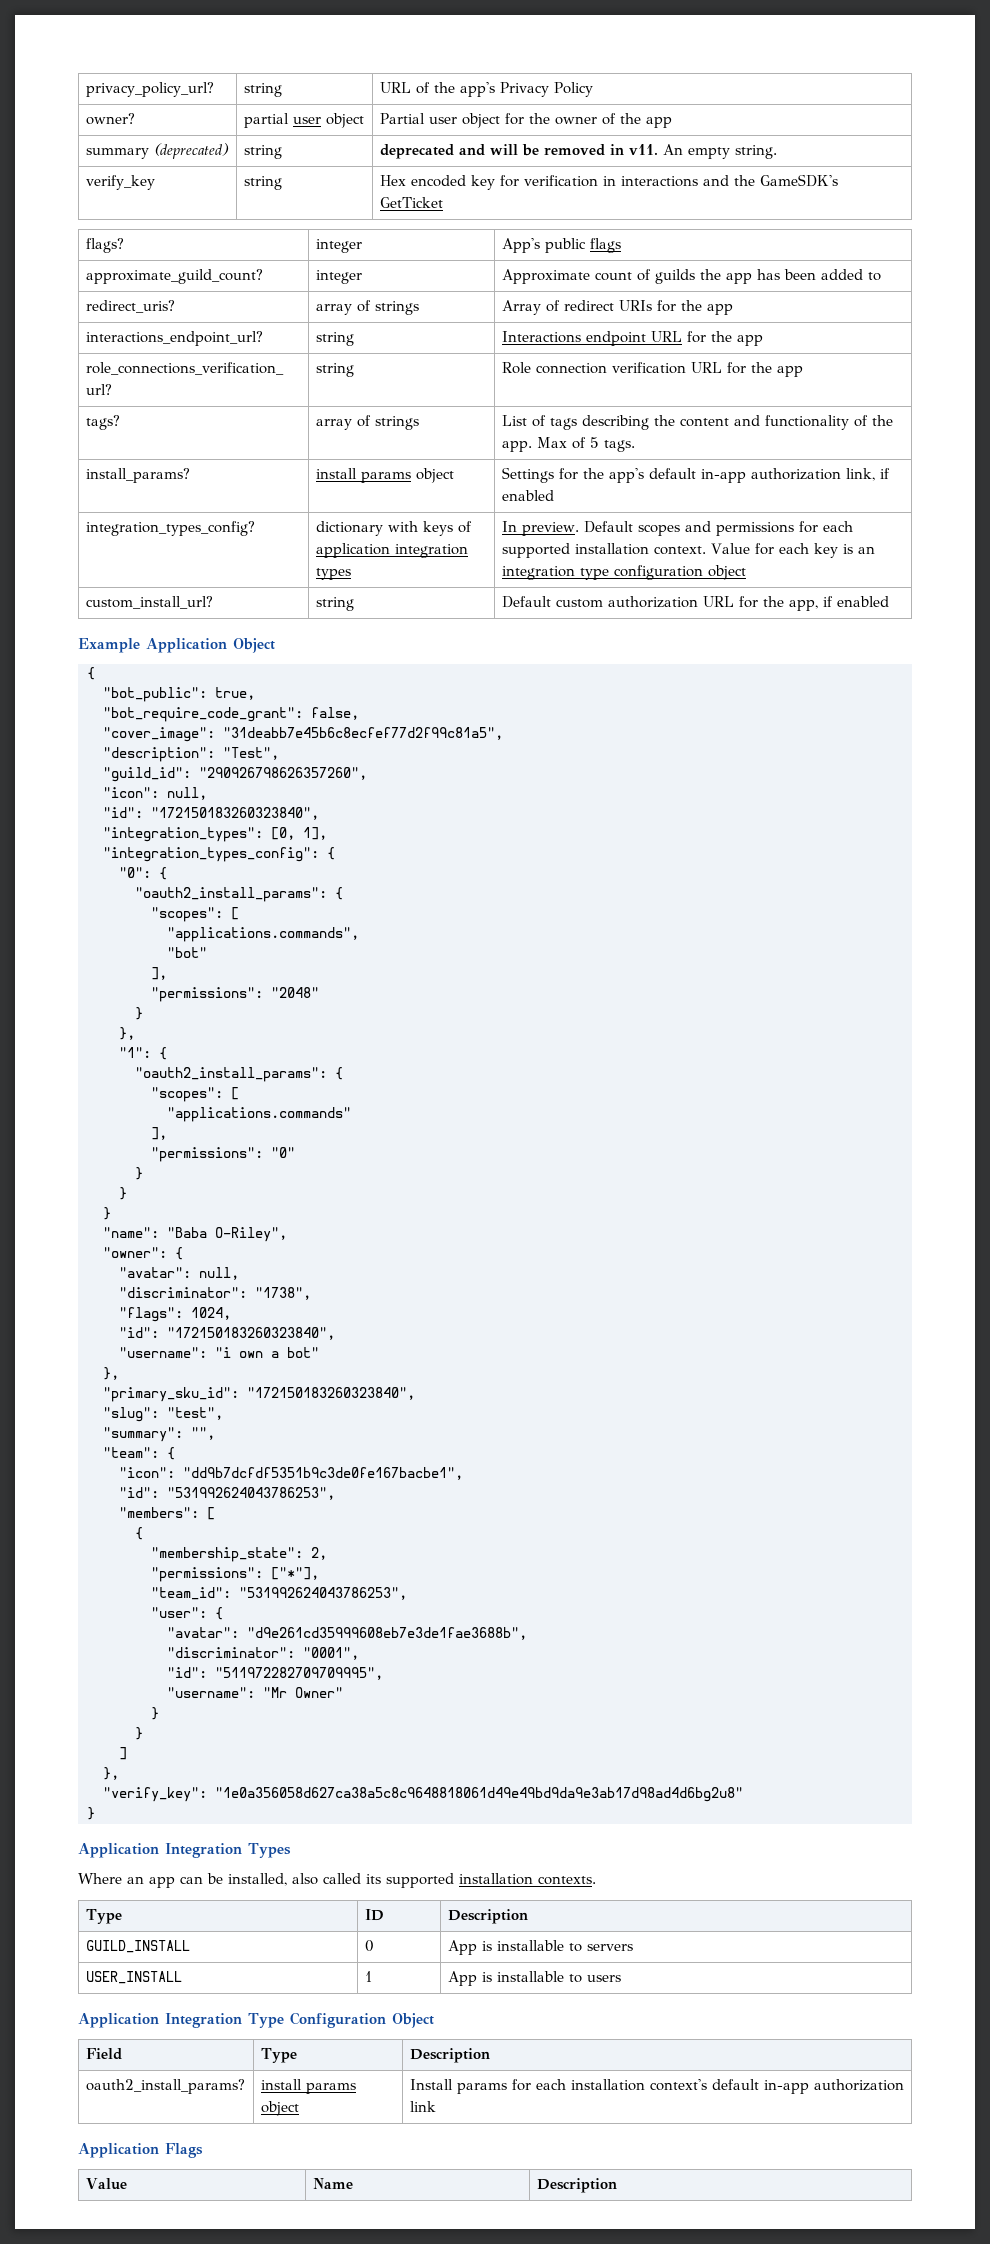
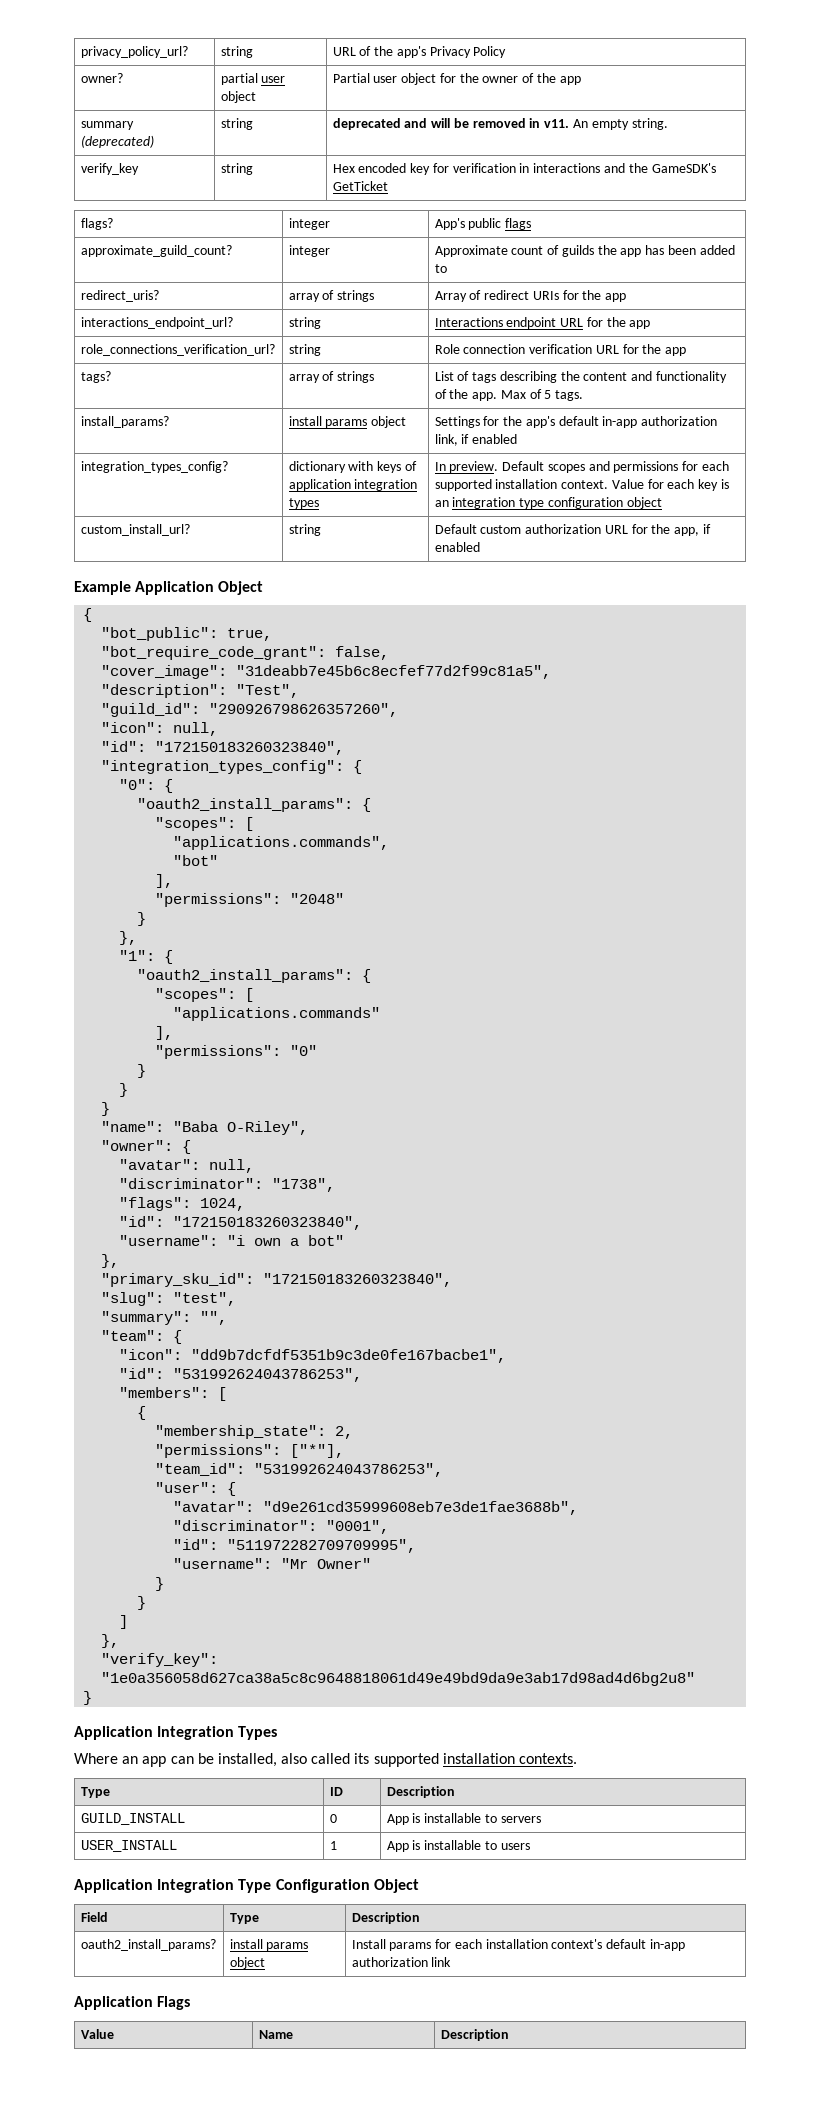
[103,827,327,842] // "integration_types": [0, 1], -> (345, 748) none

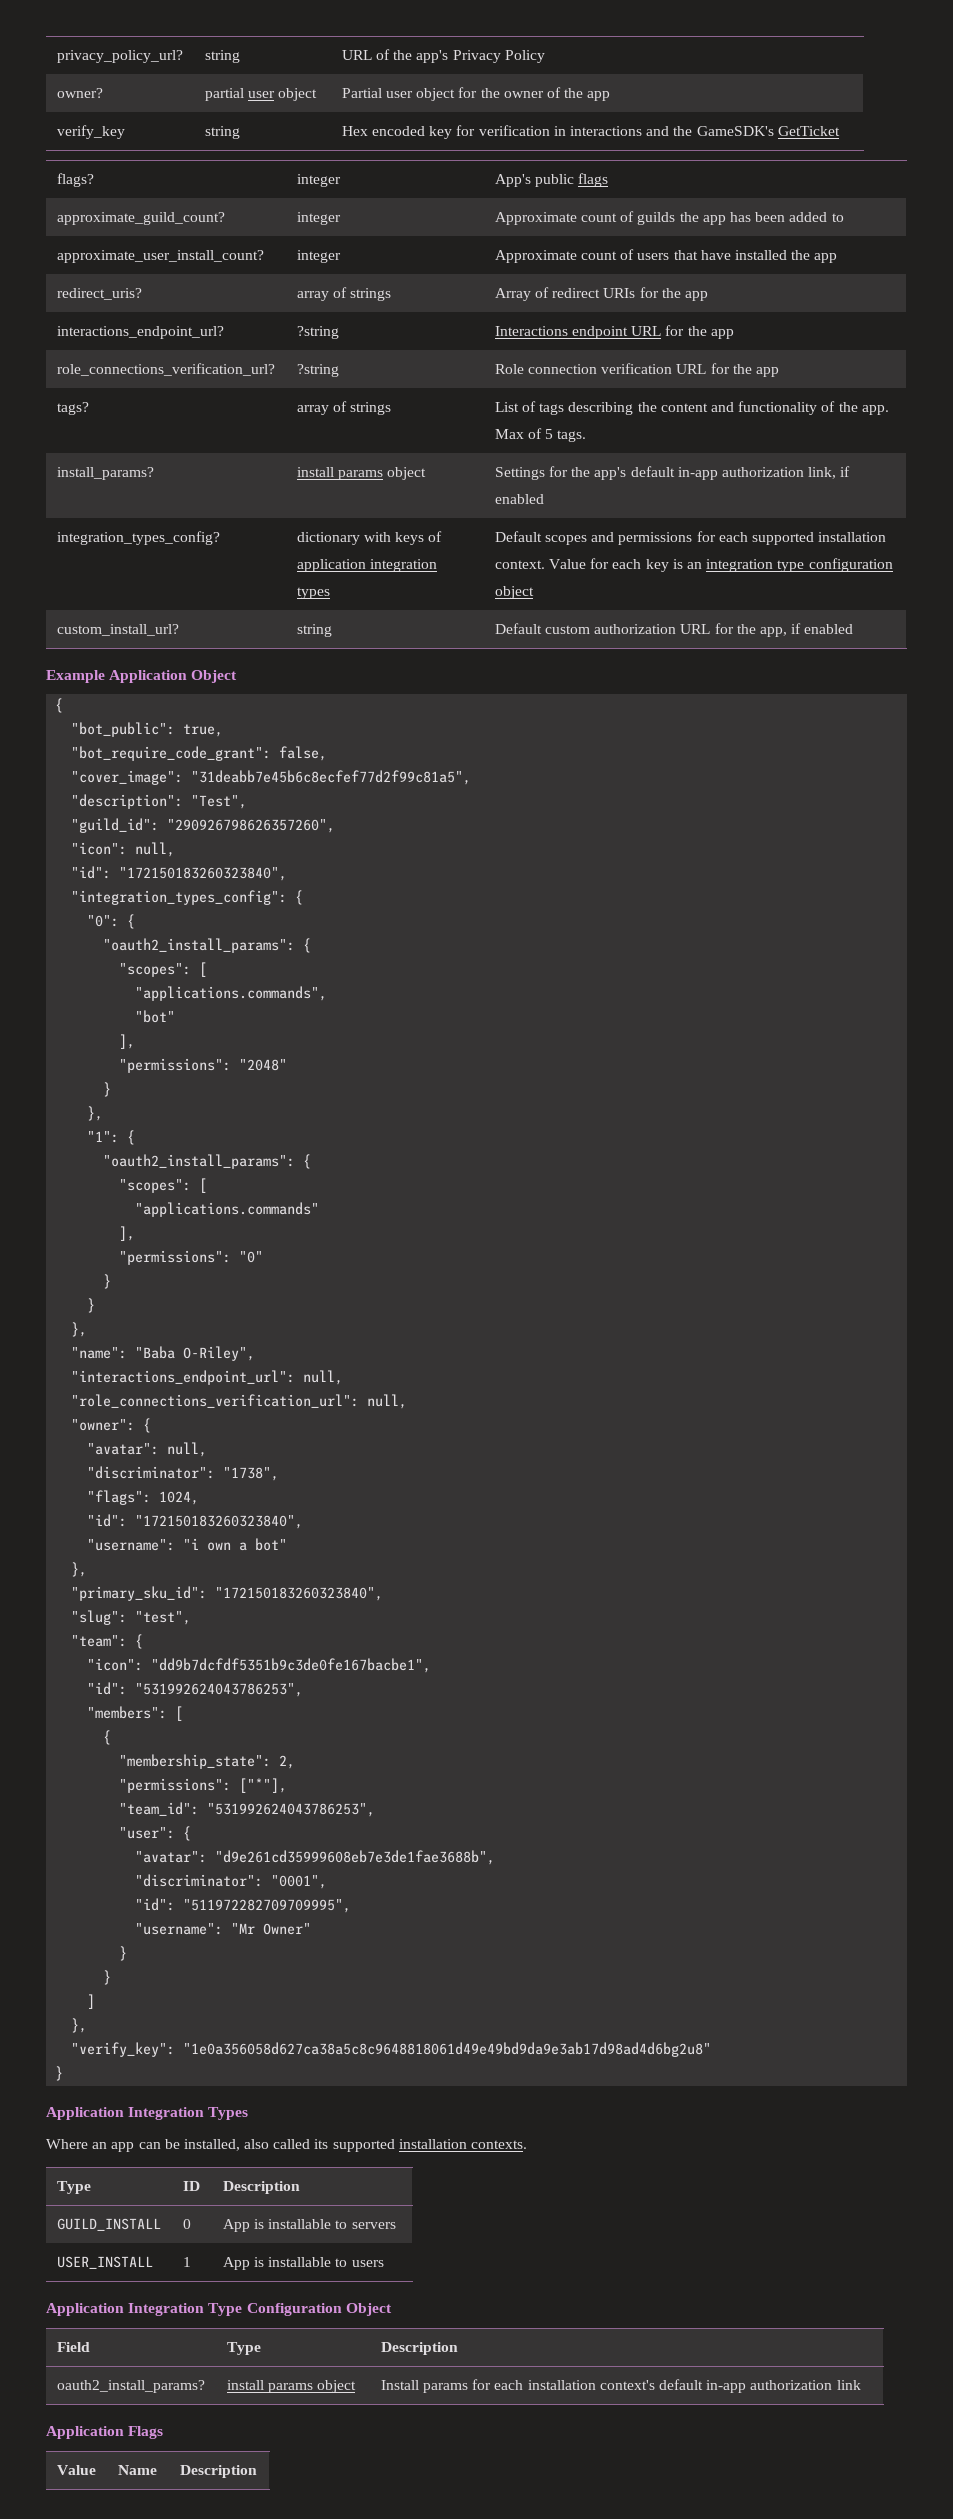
[80,121,134,130] [80,135,154,148] [220,118,253,130] [332,118,668,130] // summary (deprecated) | string | deprecated and will be removed in v11. An empty string. -> (611, 96) none
(447, 268) none -> [56,250,264,263] [296,250,341,263] [494,249,838,263] // approximate_user_install_count? | integer | Approximate count of users that have installed the app
[288,317,321,329] string -> [296,326,339,339] ?string
[288,344,321,356] string -> [296,364,339,377] ?string
[434,461,499,473] In preview. -> (330, 593) none
[101,1102,111,1116] } -> [71,1322,88,1337] },
(309, 1128) none -> [71,1370,344,1385] [71,1394,408,1409] // "interactions_endpoint_url": null, // "role_connections_verification_url": null,
[101,1311,228,1325] // "summary": "", -> (192, 1618) none

